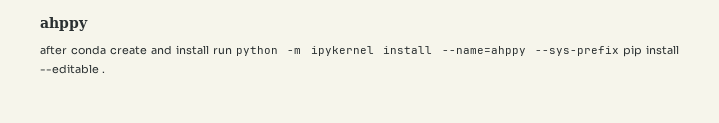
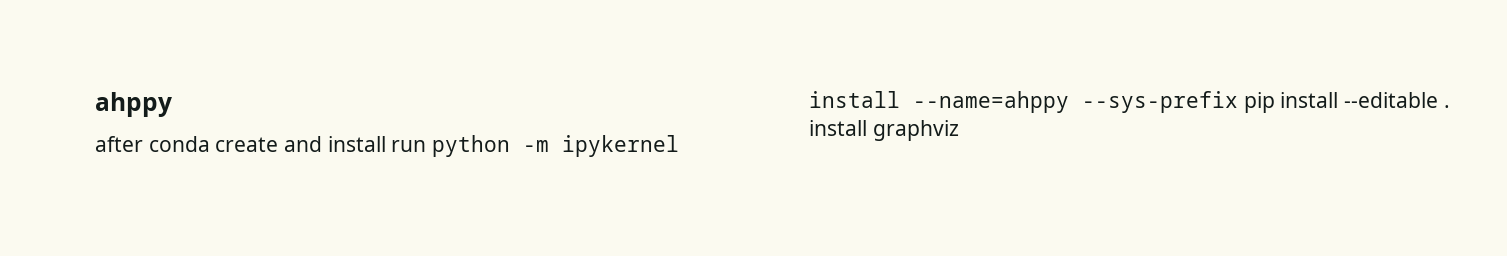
(105, 72) none -> [809,120,959,141] install graphviz

